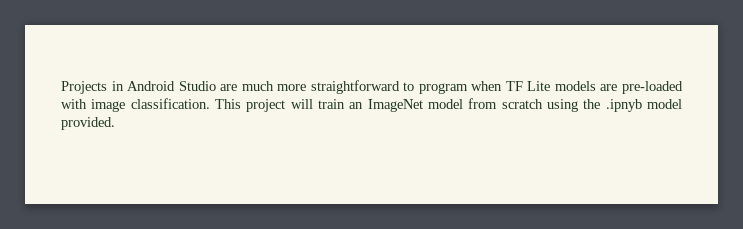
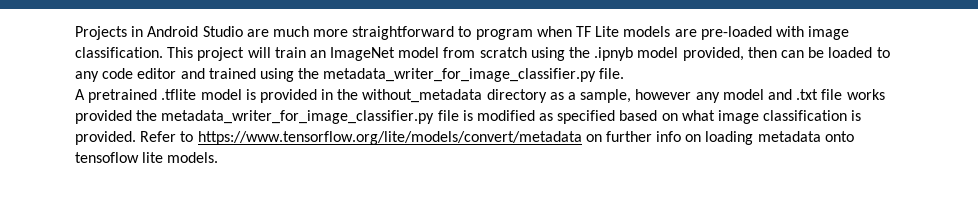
[61,117,115,130] provided. -> [682,47,890,61] [75,68,625,82] [75,89,885,103] [75,110,862,124] [75,131,854,145] [75,152,219,163] provided, then can be loaded to any code editor and trained using the metadata_writer_for_image_classifier.py file. // A pretrained .tflite model is provided in the without_metadata directory as a sample, however any model and .txt file works provided the metadata_writer_for_image_classifier.py file is modified as specified based on what image classification is provided. Refer to https://www.tensorflow.org/lite/models/convert/metadata on further info on loading metadata onto tensoflow lite models.

